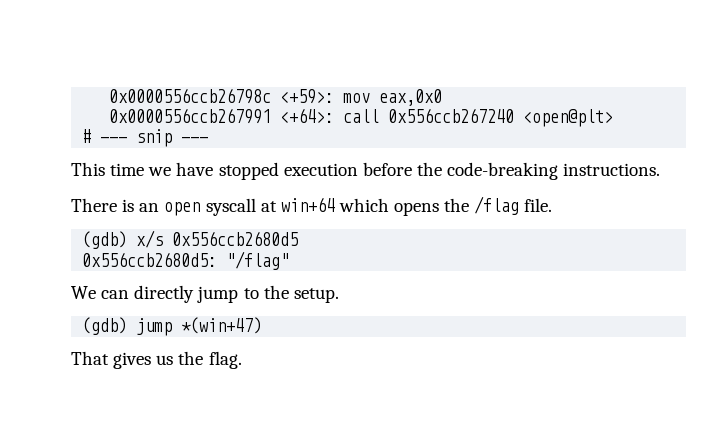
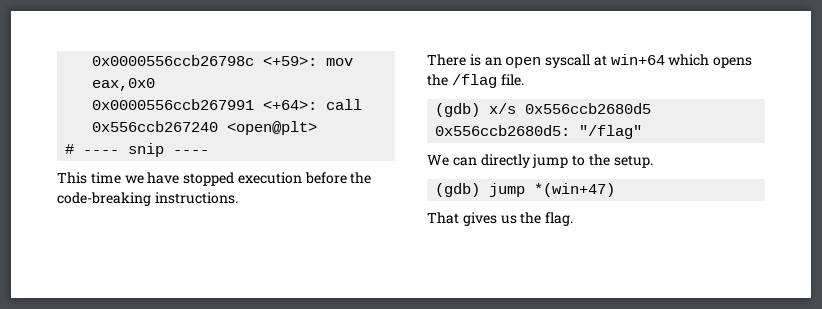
[100,129,209,147] --- snip --- -> [83,143,210,157] ---- snip ----

